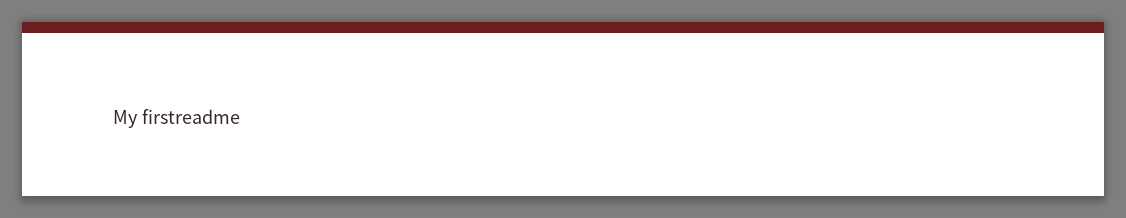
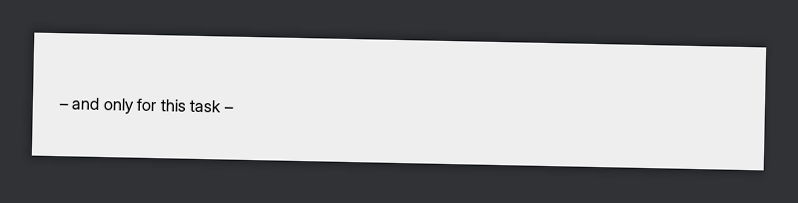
[113,109,240,128] My firstreadme -> [59,97,234,115] – and only for this task –

